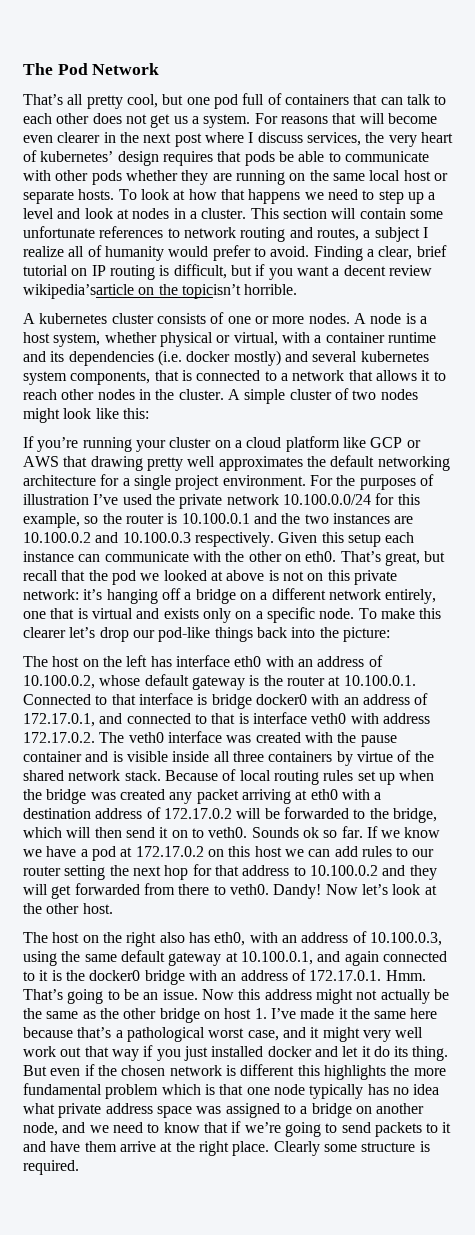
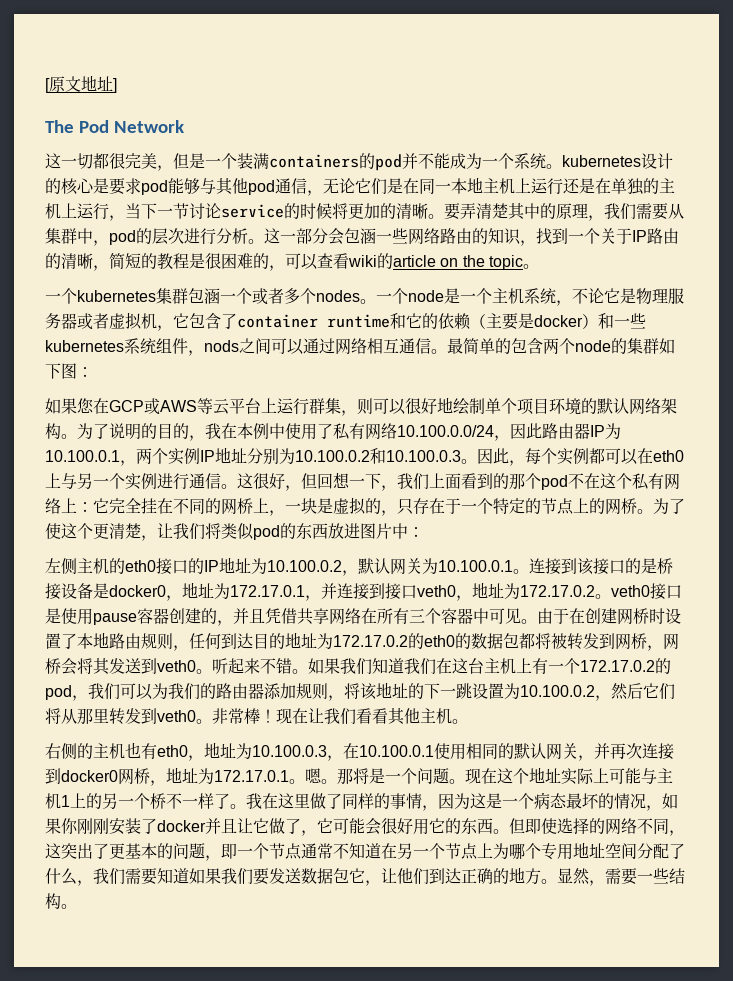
(23, 69) none -> [45,75,117,93] [原文地址] //
[23,93,447,109] [23,113,437,128] [23,132,453,147] [23,150,429,166] [23,170,448,185] [23,189,436,204] [23,208,443,219] [23,226,428,242] [23,245,447,261] [23,264,432,280] [23,284,298,299] [23,312,427,324] [23,332,436,347] [23,350,429,366] [23,370,446,385] [23,388,418,404] [23,408,149,423] [23,436,421,452] [23,455,450,471] [23,474,434,490] [23,493,420,509] [23,513,414,528] [23,532,415,547] [23,551,446,566] [23,570,397,585] [23,588,437,604] [23,607,442,623] [23,627,390,642] [23,655,383,667] [23,674,416,690] [23,693,429,709] [23,712,430,727] [23,731,397,747] [23,750,434,766] [23,769,435,785] [23,789,382,804] [23,807,437,823] [23,826,441,838] [23,846,435,861] [23,864,437,880] [23,883,437,899] [23,903,113,914] [23,931,442,947] [23,950,447,966] [23,969,426,985] [23,989,449,1004] [23,1008,438,1023] [23,1027,424,1042] [23,1045,449,1061] [23,1064,446,1080] [23,1083,440,1099] [23,1103,425,1118] [23,1121,452,1137] [23,1141,430,1156] [23,1160,79,1175] That’s all pretty cool, but one pod full of containers that can talk to each other does not get us a system. For reasons that will become even clearer in the next post where I discuss services, the very heart of kubernetes’ design requires that pods be able to communicate with other pods whether they are running on the same local host or separate hosts. To look at how that happens we need to step up a level and look at nodes in a cluster. This section will contain some unfortunate references to network routing and routes, a subject I realize all of humanity would prefer to avoid. Finding a clear, brief tutorial on IP routing is difficult, but if you want a decent review wikipedia’sarticle on the topicisn’t horrible. // A kubernetes cluster consists of one or more nodes. A node is a host system, whether physical or virtual, with a container runtime and its dependencies (i.e. docker mostly) and several kubernetes system components, that is connected to a network that allows it to reach other nodes in the cluster. A simple cluster of two nodes might look like this: // If you’re running your cluster on a cloud platform like GCP or AWS that drawing pretty well approximates the default networking architecture for a single project environment. For the purposes of illustration I’ve used the private network 10.100.0.0/24 for this example, so the router is 10.100.0.1 and the two instances are 10.100.0.2 and 10.100.0.3 respectively. Given this setup each instance can communicate with the other on eth0. That’s great, but recall that the pod we looked at above is not on this private network: it’s hanging off a bridge on a different network entirely, one that is virtual and exists only on a specific node. To make this clearer let’s drop our pod-like things back into the picture: // The host on the left has interface eth0 with an address of 10.100.0.2, whose default gateway is the router at 10.100.0.1. Connected to that interface is bridge docker0 with an address of 172.17.0.1, and connected to that is interface veth0 with address 172.17.0.2. The veth0 interface was created with the pause container and is visible inside all three containers by virtue of the shared network stack. Because of local routing rules set up when the bridge was created any packet arriving at eth0 with a destination address of 172.17.0.2 will be forwarded to the bridge, which will then send it on to veth0. Sounds ok so far. If we know we have a pod at 172.17.0.2 on this host we can add rules to our router setting the next hop for that address to 10.100.0.2 and they will get forwarded from there to veth0. Dandy! Now let’s look at the other host. // The host on the right also has eth0, with an address of 10.100.0.3, using the same default gateway at 10.100.0.1, and again connected to it is the docker0 bridge with an address of 172.17.0.1. Hmm. That’s going to be an issue. Now this address might not actually be the same as the other bridge on host 1. I’ve made it the same here because that’s a pathological worst case, and it might very well work out that way if you just installed docker and let it do its thing. But even if the chosen network is different this highlights the more fundamental problem which is that one node typically has no idea what private address space was assigned to a bridge on another node, and we need to know that if we’re going to send packets to it and have them arrive at the right place. Clearly some structure is required. -> [45,153,673,171] [45,177,675,196] [45,203,684,221] [45,228,679,246] [45,253,539,271] [45,288,684,306] [45,312,646,331] [45,338,675,356] [45,363,93,379] [45,397,677,416] [45,423,621,441] [45,447,684,466] [45,472,680,491] [45,497,685,516] [45,523,424,541] [45,557,673,576] [45,582,682,601] [45,608,681,626] [45,632,679,651] [45,658,671,675] [45,682,675,701] [45,708,468,725] [45,742,674,761] [45,767,673,786] [45,792,678,811] [45,818,685,836] [45,842,685,861] [45,867,685,886] [45,893,77,909] 这一切都很完美，但是一个装满containers的pod并不能成为一个系统。kubernetes设计的核心是要求pod能够与其他pod通信，无论它们是在同一本地主机上运行还是在单独的主机上运行，当下一节讨论service的时候将更加的清晰。要弄清楚其中的原理，我们需要从集群中，pod的层次进行分析。这一部分会包涵一些网络路由的知识，找到一个关于IP路由的清晰，简短的教程是很困难的，可以查看wiki的article on the topic。 // 一个kubernetes集群包涵一个或者多个nodes。一个node是一个主机系统，不论它是物理服务器或者虚拟机，它包含了container runtime和它的依赖（主要是docker）和一些kubernetes系统组件，nods之间可以通过网络相互通信。最简单的包含两个node的集群如下图： // 如果您在GCP或AWS等云平台上运行群集，则可以很好地绘制单个项目环境的默认网络架构。为了说明的目的，我在本例中使用了私有网络10.100.0.0/24，因此路由器IP为10.100.0.1，两个实例IP地址分别为10.100.0.2和10.100.0.3。因此，每个实例都可以在eth0上与另一个实例进行通信。这很好，但回想一下，我们上面看到的那个pod不在这个私有网络上：它完全挂在不同的网桥上，一块是虚拟的，只存在于一个特定的节点上的网桥。为了使这个更清楚，让我们将类似pod的东西放进图片中： // 左侧主机的eth0接口的IP地址为10.100.0.2，默认网关为10.100.0.1。连接到该接口的是桥接设备是docker0，地址为172.17.0.1，并连接到接口veth0，地址为172.17.0.2。veth0接口是使用pause容器创建的，并且凭借共享网络在所有三个容器中可见。由于在创建网桥时设置了本地路由规则，任何到达目的地址为172.17.0.2的eth0的数据包都将被转发到网桥，网桥会将其发送到veth0。听起来不错。如果我们知道我们在这台主机上有一个172.17.0.2的pod，我们可以为我们的路由器添加规则，将该地址的下一跳设置为10.100.0.2，然后它们将从那里转发到veth0。非常棒！现在让我们看看其他主机。 // 右侧的主机也有eth0，地址为10.100.0.3，在10.100.0.1使用相同的默认网关，并再次连接到docker0网桥，地址为172.17.0.1。嗯。那将是一个问题。现在这个地址实际上可能与主机1上的另一个桥不一样了。我在这里做了同样的事情，因为这是一个病态最坏的情况，如果你刚刚安装了docker并且让它做了，它可能会很好用它的东西。但即使选择的网络不同，这突出了更基本的问题，即一个节点通常不知道在另一个节点上为哪个专用地址空间分配了什么，我们需要知道如果我们要发送数据包它，让他们到达正确的地方。显然，需要一些结构。

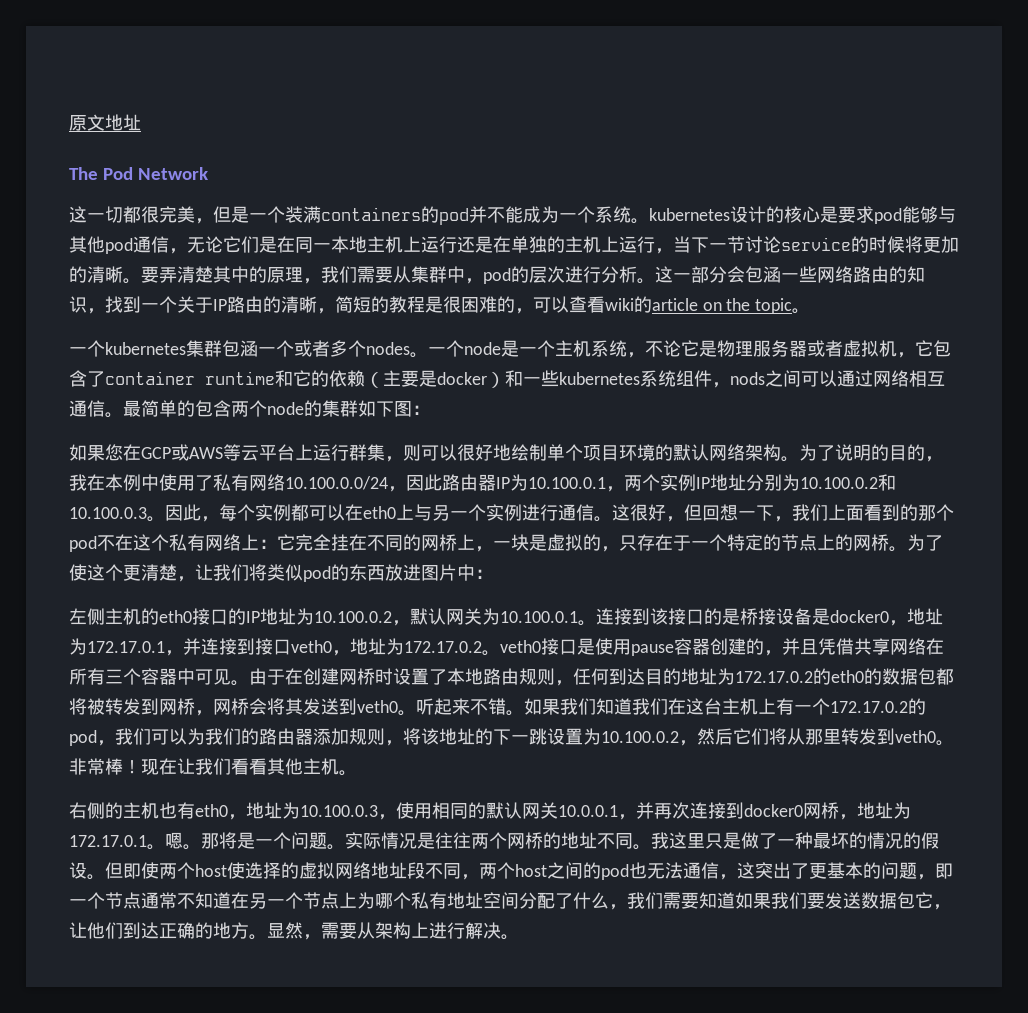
[45,78,50,93] [ -> (69, 123) none
[113,78,117,93] ] -> (141, 122) none
[343,743,434,759] 在10.100.0.1 -> (396, 817) none
(578, 751) none -> [558,805,618,817] 10.0.0.1
[465,767,673,785] [45,792,678,811] [45,818,669,836] 现在这个地址实际上可能与主机1上的另一个桥不一样了。我在这里做了同样的事情，因为这是一个病态最坏的情况，如果你刚刚安装了docker并且让它做了，它可能会很好用它的东西。但即使选择的网络不同 -> [345,832,939,850] [69,862,719,880] 实际情况是往往两个网桥的地址不同。我这里只是做了一种最坏的情况的假设。但即使两个host使选择的虚拟网络地址段不同，两个host之间的pod也无法通信
[541,843,573,860] 专用 -> [411,892,447,909] 私有
[637,868,685,884] [45,893,61,909] 一些结构 -> [357,922,501,939] 从架构上进行解决

